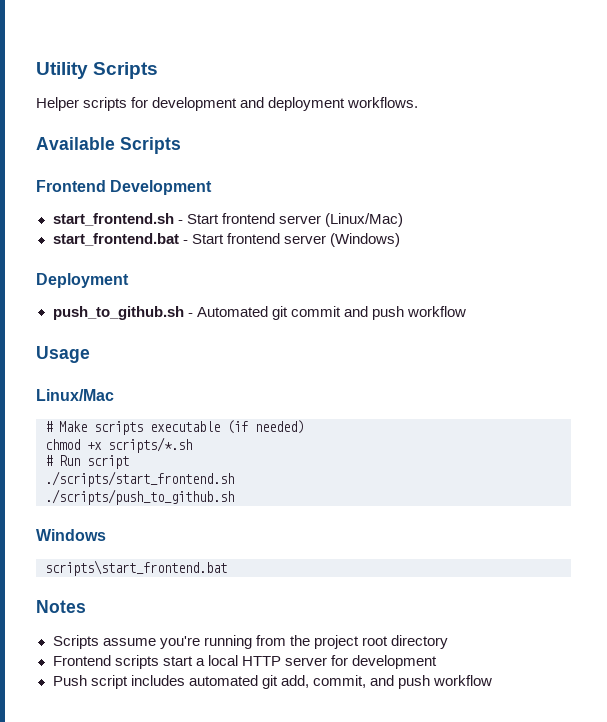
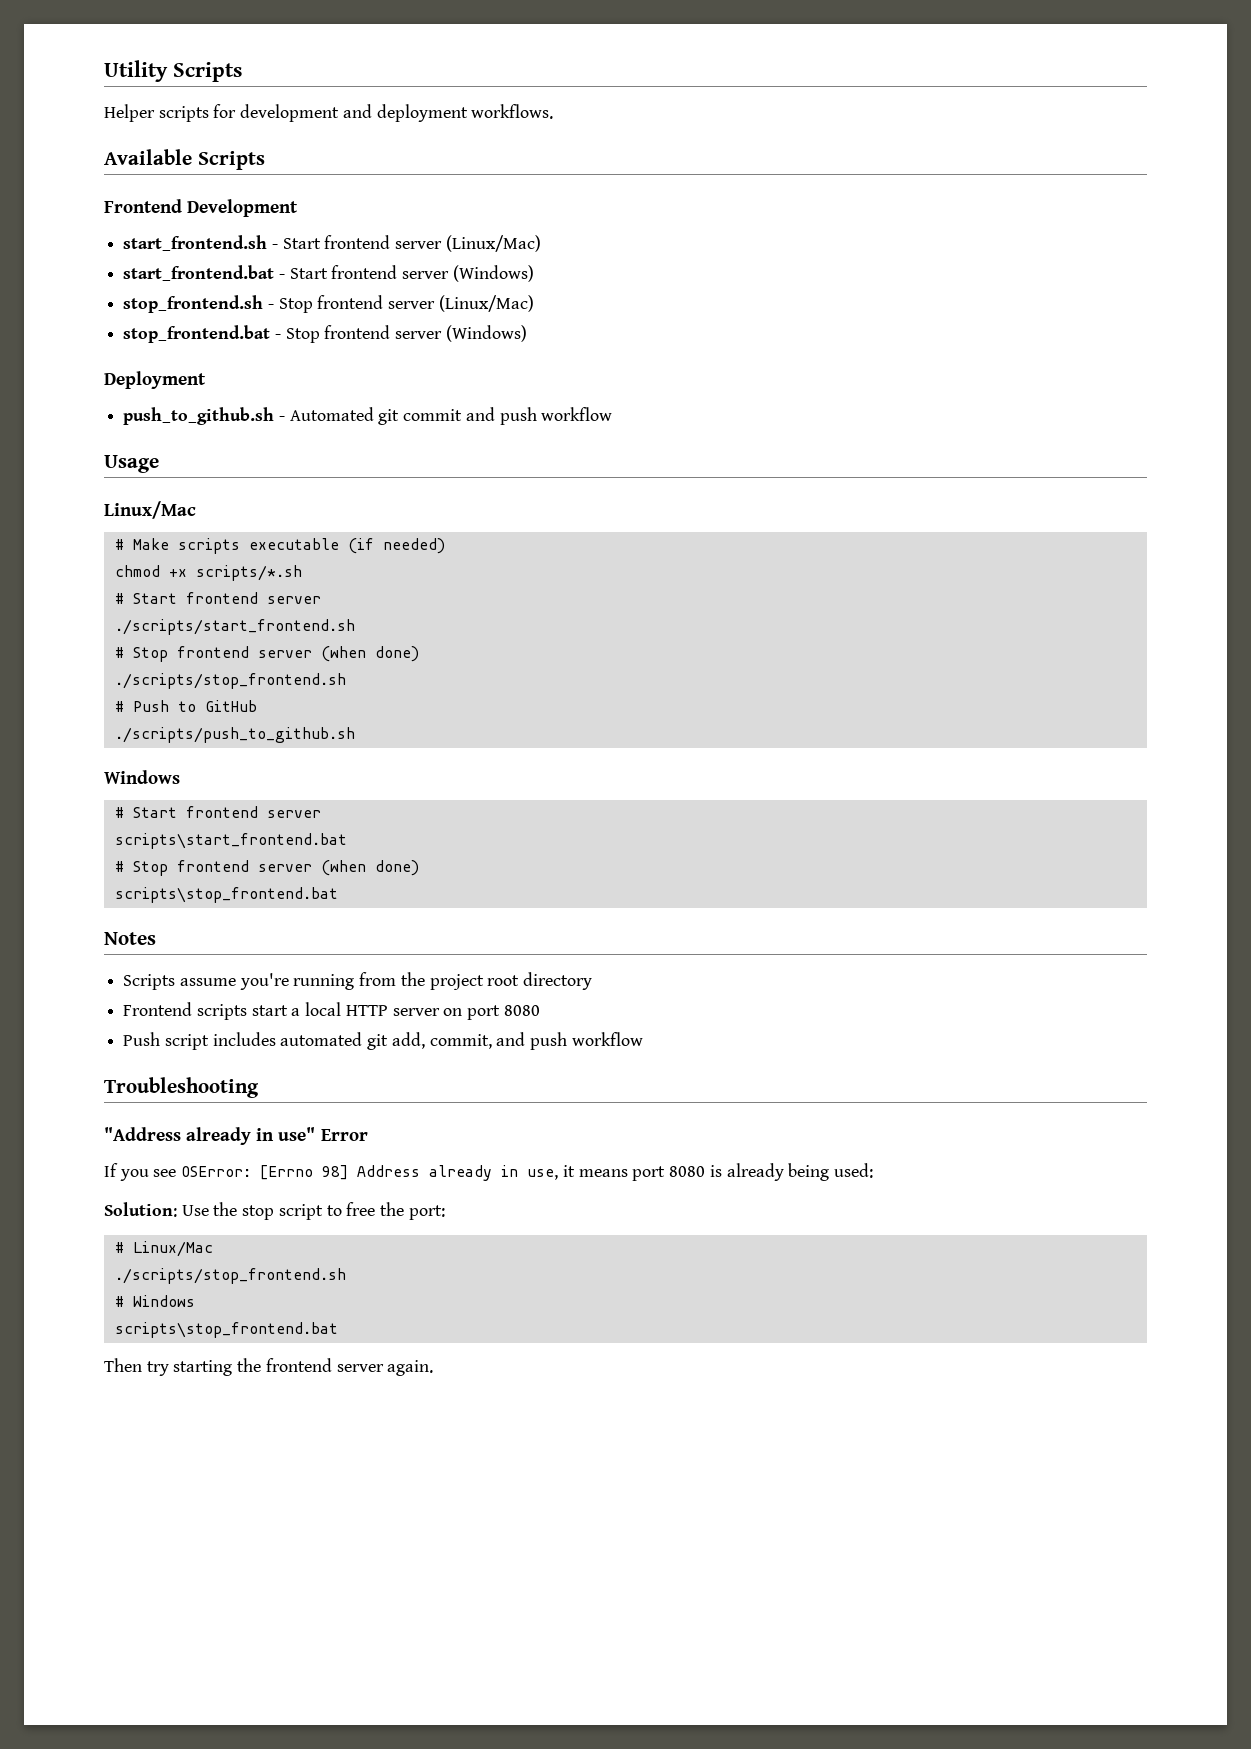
(400, 240) none -> [123,295,534,313] [123,325,527,343] // stop_frontend.sh - Stop frontend server (Linux/Mac) // stop_frontend.bat - Stop frontend server (Windows)
[59,455,129,469] [45,471,234,487] [45,489,234,505] [36,529,106,541] [45,560,227,576] Run script // ./scripts/start_frontend.sh // ./scripts/push_to_github.sh // Windows // scripts\start_frontend.bat -> [132,592,321,604] [114,619,355,635] [114,646,419,662] [114,673,346,689] [114,700,257,712] [114,727,355,743] [104,770,180,784] [114,806,321,818] [114,833,347,849] [114,860,419,876] [114,887,338,903] Start frontend server // ./scripts/start_frontend.sh // # Stop frontend server (when done) // ./scripts/stop_frontend.sh // # Push to GitHub // ./scripts/push_to_github.sh // Windows // # Start frontend server // scripts\start_frontend.bat // # Stop frontend server (when done) // scripts\stop_frontend.bat
[330,655,437,669] for development -> [443,1005,540,1020] on port 8080
(492, 680) none -> [104,1077,259,1098] [104,1127,368,1145] [104,1163,873,1181] [104,1202,445,1220] [114,1241,213,1257] [114,1268,346,1284] [114,1295,195,1307] [114,1322,338,1338] [104,1358,434,1376] // Troubleshooting // "Address already in use" Error // If you see OSError: [Errno 98] Address already in use, it means port 8080 is already being used: // Solution: Use the stop script to free the port: // # Linux/Mac // ./scripts/stop_frontend.sh // # Windows // scripts\stop_frontend.bat // Then try starting the frontend server again.

